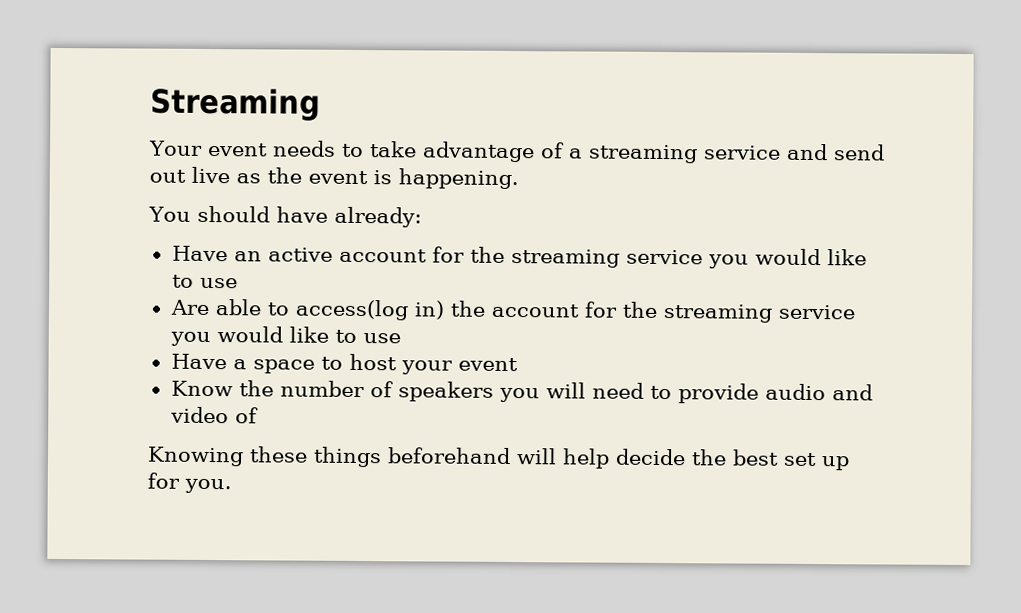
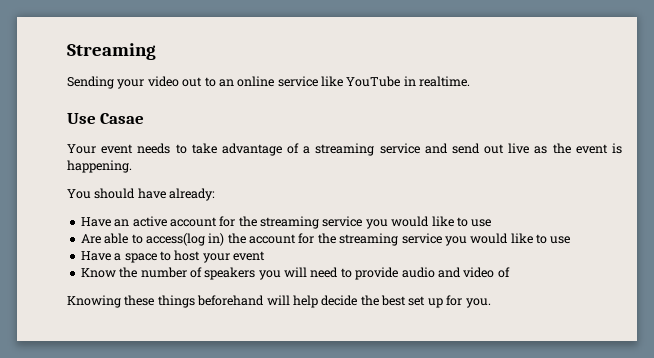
(321, 104) none -> [67,76,471,89] [67,113,145,124] // Sending your video out to an online service like YouTube in realtime. // Use Casae

